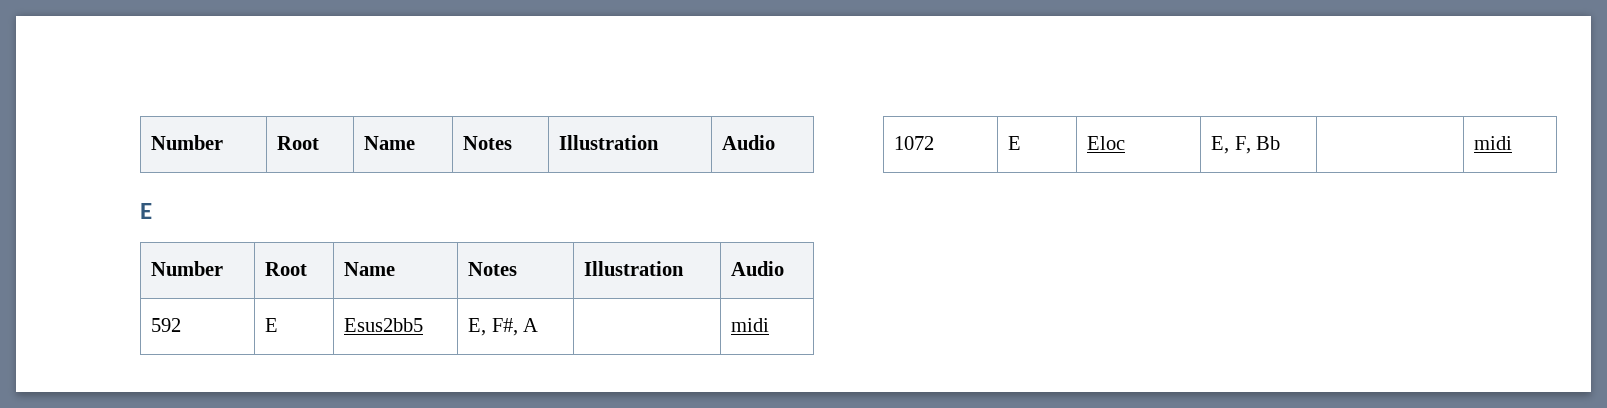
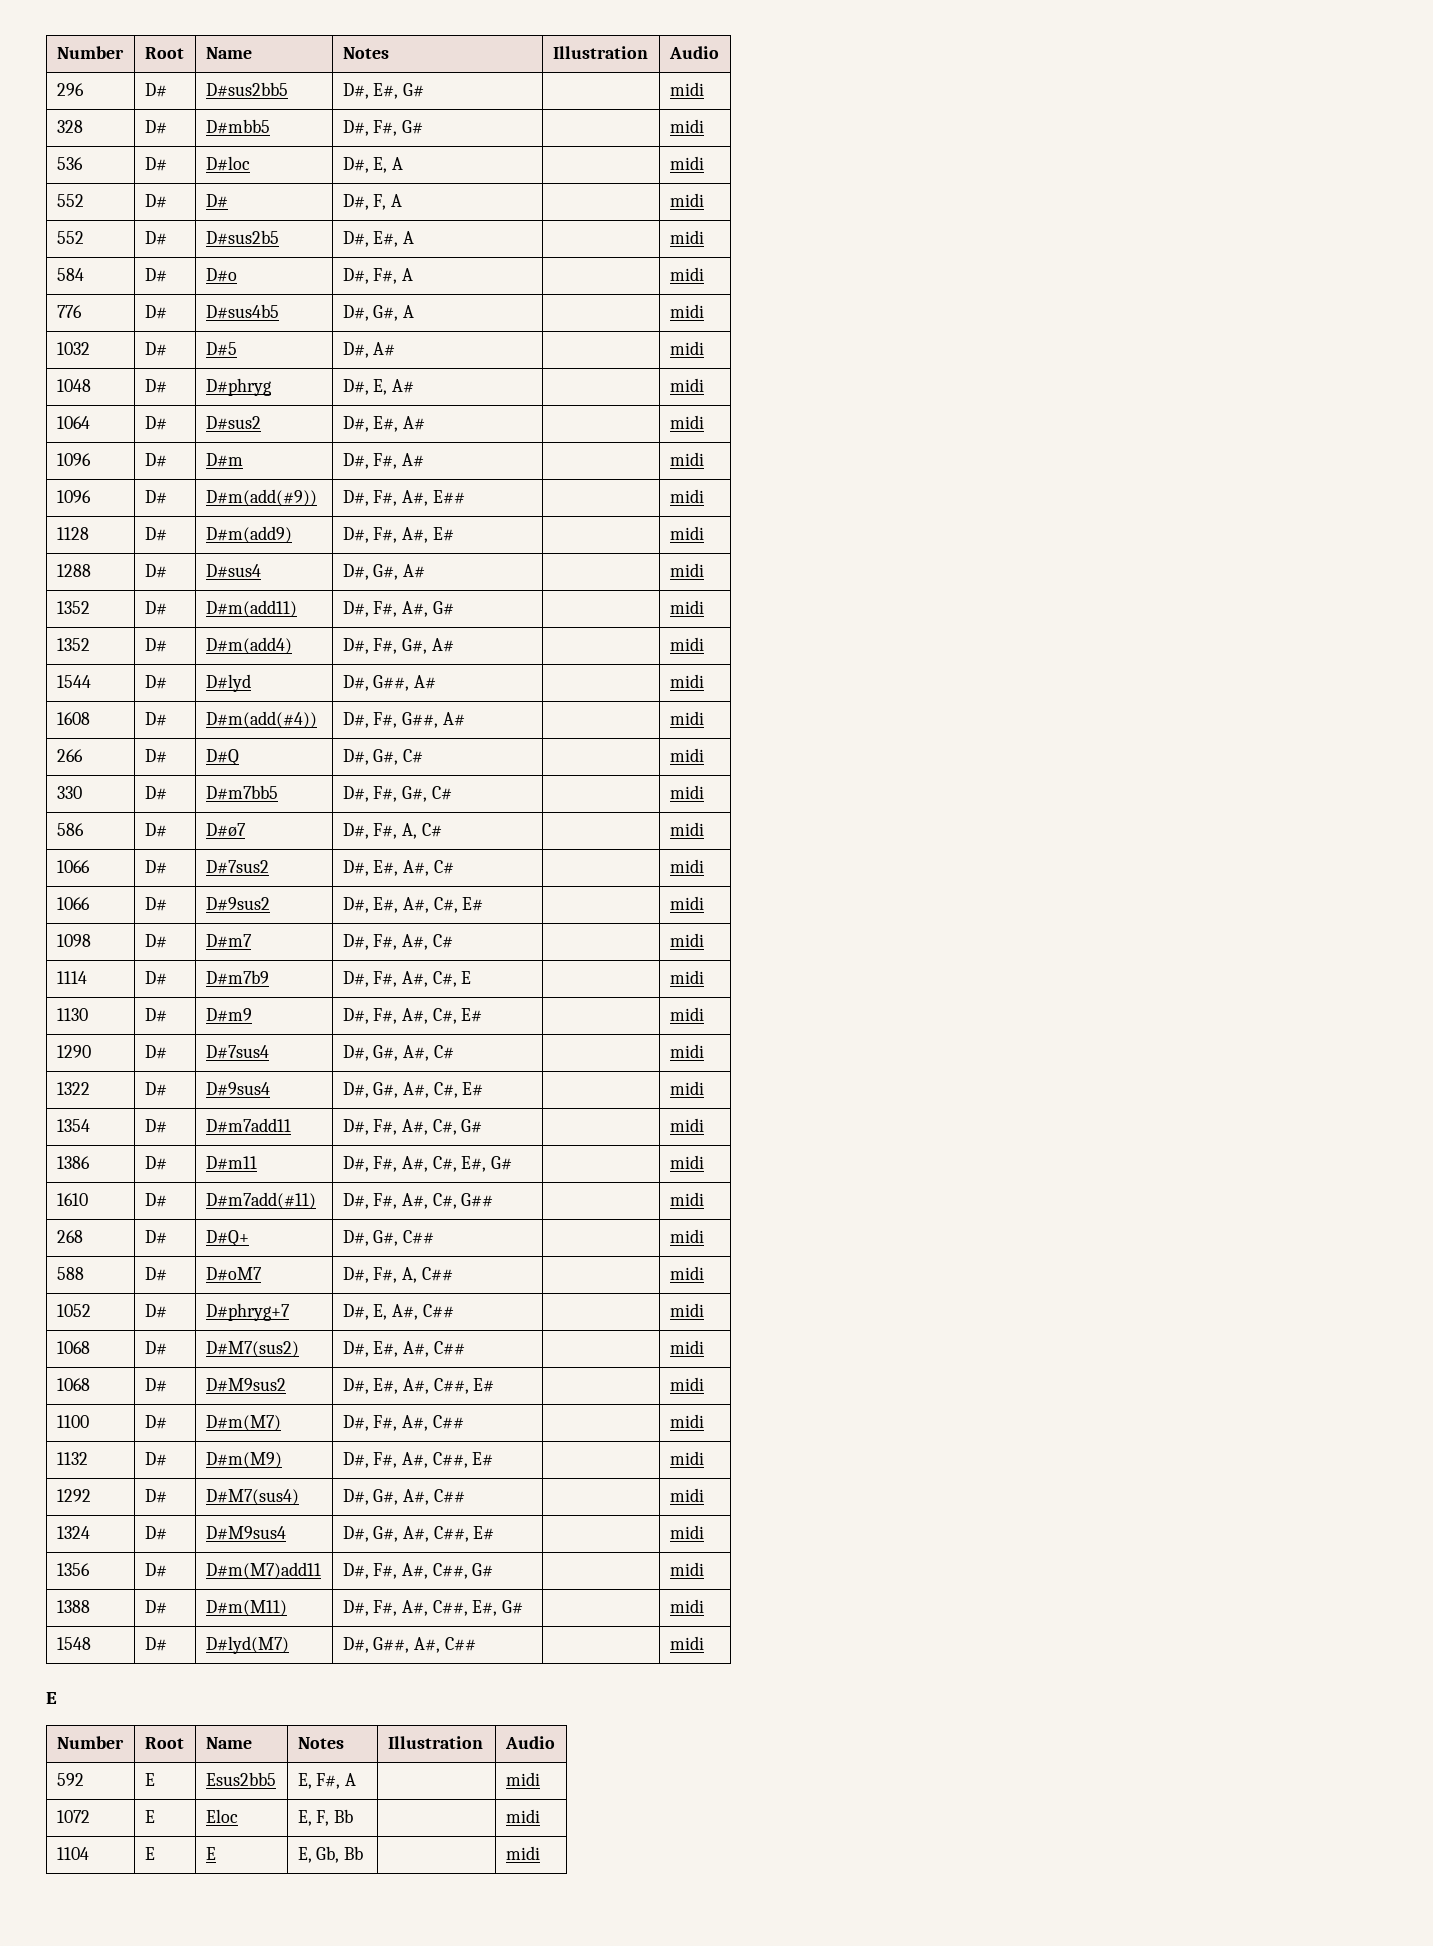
[151,135,224,150] [277,136,320,150] [364,136,416,150] [463,136,513,150] [559,135,660,150] [722,135,776,150] Number | Root | Name | Notes | Illustration | Audio -> [56,46,124,59] [144,47,184,59] [205,47,252,59] [342,47,389,59] [552,46,648,59] [668,46,719,59] [56,83,84,96] [144,83,167,97] [205,82,288,97] [342,83,425,99] [669,82,704,96] [56,120,83,133] [144,120,167,134] [205,119,270,134] [342,120,424,136] [669,119,704,133] [56,157,83,170] [144,157,167,171] [205,156,250,171] [342,157,404,173] [669,156,704,170] [56,194,84,207] [144,194,167,208] [205,194,228,208] [342,194,403,210] [669,193,704,207] [56,231,84,244] [144,231,167,245] [205,230,279,245] [342,231,415,247] [669,230,704,244] [56,268,84,281] [144,268,167,282] [205,268,237,282] [342,268,414,284] [669,267,704,281] [56,305,82,318] [144,305,167,319] [205,304,279,319] [342,305,415,321] [669,304,704,318] [56,342,90,355] [144,342,167,356] [205,342,237,356] [342,342,396,358] [669,341,704,355] [56,379,91,392] [144,379,167,393] [205,378,272,396] [342,379,415,395] [669,378,704,392] [56,416,90,429] [144,416,167,430] [205,416,261,430] [342,416,426,432] [669,415,704,429] [56,453,91,466] [144,453,167,467] [205,453,243,467] [342,453,425,469] [669,452,704,466] [56,490,91,503] [144,490,167,504] [205,489,317,506] [342,490,465,506] [669,489,704,503] [56,527,89,540] [144,527,167,541] [205,526,292,543] [342,527,454,543] [669,526,704,540] [56,564,91,577] [144,564,167,578] [205,564,261,578] [342,564,426,580] [669,563,704,577] [56,601,90,614] [144,601,167,615] [205,600,297,617] [342,601,454,617] [669,600,704,614] [56,638,90,651] [144,638,167,652] [205,637,292,654] [342,638,454,654] [669,637,704,651] [56,675,91,688] [144,675,167,689] [205,674,251,692] [342,675,437,691] [669,674,704,688] [56,712,90,725] [144,712,167,726] [205,711,317,728] [342,712,465,728] [669,711,704,725] [56,749,83,762] [144,749,167,763] [205,749,239,766] [342,749,424,765] [669,748,704,762] [56,786,82,799] [144,786,167,800] [205,785,278,800] [342,786,452,802] [669,785,704,799] [56,823,84,836] [144,823,167,837] [205,823,246,837] [342,823,442,839] [669,822,704,836] [56,860,90,873] [144,860,167,874] [205,860,269,874] [342,860,454,876] [669,859,704,873] [56,897,90,910] [144,897,167,911] [205,897,270,911] [342,897,484,913] [669,896,704,910] [56,934,91,947] [144,934,167,948] [205,934,252,948] [342,934,453,950] [669,933,704,947] [56,971,87,984] [144,971,167,985] [205,970,269,985] [342,971,472,987] [669,970,704,984] [56,1008,88,1021] [144,1008,167,1022] [205,1008,252,1022] [342,1008,483,1024] [669,1007,704,1021] [56,1045,91,1058] [144,1045,167,1059] [205,1045,269,1059] [342,1045,454,1061] [669,1044,704,1058] [56,1082,90,1095] [144,1082,167,1096] [205,1082,270,1096] [342,1082,484,1098] [669,1081,704,1095] [56,1119,90,1132] [144,1119,167,1133] [205,1118,291,1133] [342,1119,483,1135] [669,1118,704,1132] [56,1156,90,1169] [144,1156,167,1170] [205,1156,257,1170] [342,1156,513,1172] [669,1155,704,1169] [56,1193,88,1206] [144,1193,167,1207] [205,1192,316,1209] [342,1193,494,1209] [669,1192,704,1206] [56,1230,83,1243] [144,1230,167,1244] [205,1230,249,1247] [342,1230,435,1246] [669,1229,704,1243] [56,1267,84,1280] [144,1267,167,1281] [205,1267,262,1281] [342,1267,453,1283] [669,1266,704,1280] [56,1304,91,1317] [144,1304,167,1318] [205,1303,290,1321] [342,1304,454,1320] [669,1303,704,1317] [56,1341,90,1354] [144,1341,167,1355] [205,1341,299,1357] [342,1341,465,1357] [669,1340,704,1354] [56,1378,90,1391] [144,1378,167,1392] [205,1378,286,1392] [342,1378,495,1394] [669,1377,704,1391] [56,1415,89,1428] [144,1415,167,1429] [205,1415,281,1431] [342,1415,464,1431] [669,1414,704,1428] [56,1452,88,1465] [144,1452,167,1466] [205,1452,282,1468] [342,1452,494,1468] [669,1451,704,1465] [56,1489,91,1502] [144,1489,167,1503] [205,1489,299,1505] [342,1489,465,1505] [669,1488,704,1502] [56,1526,90,1539] [144,1526,167,1540] [205,1526,286,1540] [342,1526,495,1542] [669,1525,704,1539] [56,1563,90,1576] [144,1563,167,1577] [205,1562,321,1579] [342,1563,494,1579] [669,1562,704,1576] [56,1600,90,1613] [144,1600,167,1614] [205,1600,287,1616] [342,1600,524,1616] [669,1599,704,1613] [56,1637,91,1650] [144,1637,167,1651] [205,1636,289,1654] [342,1637,476,1653] [669,1636,704,1650] Number | Root | Name | Notes | Illustration | Audio // 296 | D# | D#sus2bb5 | D#, E#, G# | | midi // 328 | D# | D#mbb5 | D#, F#, G# | | midi // 536 | D# | D#loc | D#, E, A | | midi // 552 | D# | D# | D#, F, A | | midi // 552 | D# | D#sus2b5 | D#, E#, A | | midi // 584 | D# | D#o | D#, F#, A | | midi // 776 | D# | D#sus4b5 | D#, G#, A | | midi // 1032 | D# | D#5 | D#, A# | | midi // 1048 | D# | D#phryg | D#, E, A# | | midi // 1064 | D# | D#sus2 | D#, E#, A# | | midi // 1096 | D# | D#m | D#, F#, A# | | midi // 1096 | D# | D#m(add(#9)) | D#, F#, A#, E## | | midi // 1128 | D# | D#m(add9) | D#, F#, A#, E# | | midi // 1288 | D# | D#sus4 | D#, G#, A# | | midi // 1352 | D# | D#m(add11) | D#, F#, A#, G# | | midi // 1352 | D# | D#m(add4) | D#, F#, G#, A# | | midi // 1544 | D# | D#lyd | D#, G##, A# | | midi // 1608 | D# | D#m(add(#4)) | D#, F#, G##, A# | | midi // 266 | D# | D#Q | D#, G#, C# | | midi // 330 | D# | D#m7bb5 | D#, F#, G#, C# | | midi // 586 | D# | D#ø7 | D#, F#, A, C# | | midi // 1066 | D# | D#7sus2 | D#, E#, A#, C# | | midi // 1066 | D# | D#9sus2 | D#, E#, A#, C#, E# | | midi // 1098 | D# | D#m7 | D#, F#, A#, C# | | midi // 1114 | D# | D#m7b9 | D#, F#, A#, C#, E | | midi // 1130 | D# | D#m9 | D#, F#, A#, C#, E# | | midi // 1290 | D# | D#7sus4 | D#, G#, A#, C# | | midi // 1322 | D# | D#9sus4 | D#, G#, A#, C#, E# | | midi // 1354 | D# | D#m7add11 | D#, F#, A#, C#, G# | | midi // 1386 | D# | D#m11 | D#, F#, A#, C#, E#, G# | | midi // 1610 | D# | D#m7add(#11) | D#, F#, A#, C#, G## | | midi // 268 | D# | D#Q+ | D#, G#, C## | | midi // 588 | D# | D#oM7 | D#, F#, A, C## | | midi // 1052 | D# | D#phryg+7 | D#, E, A#, C## | | midi // 1068 | D# | D#M7(sus2) | D#, E#, A#, C## | | midi // 1068 | D# | D#M9sus2 | D#, E#, A#, C##, E# | | midi // 1100 | D# | D#m(M7) | D#, F#, A#, C## | | midi // 1132 | D# | D#m(M9) | D#, F#, A#, C##, E# | | midi // 1292 | D# | D#M7(sus4) | D#, G#, A#, C## | | midi // 1324 | D# | D#M9sus4 | D#, G#, A#, C##, E# | | midi // 1356 | D# | D#m(M7)add11 | D#, F#, A#, C##, G# | | midi // 1388 | D# | D#m(M11) | D#, F#, A#, C##, E#, G# | | midi // 1548 | D# | D#lyd(M7) | D#, G##, A#, C## | | midi
(1513, 143) none -> [56,1847,89,1860] [144,1847,155,1860] [205,1847,216,1860] [297,1846,364,1863] [505,1846,540,1860] // 1104 | E | E | E, Gb, Bb | | midi

